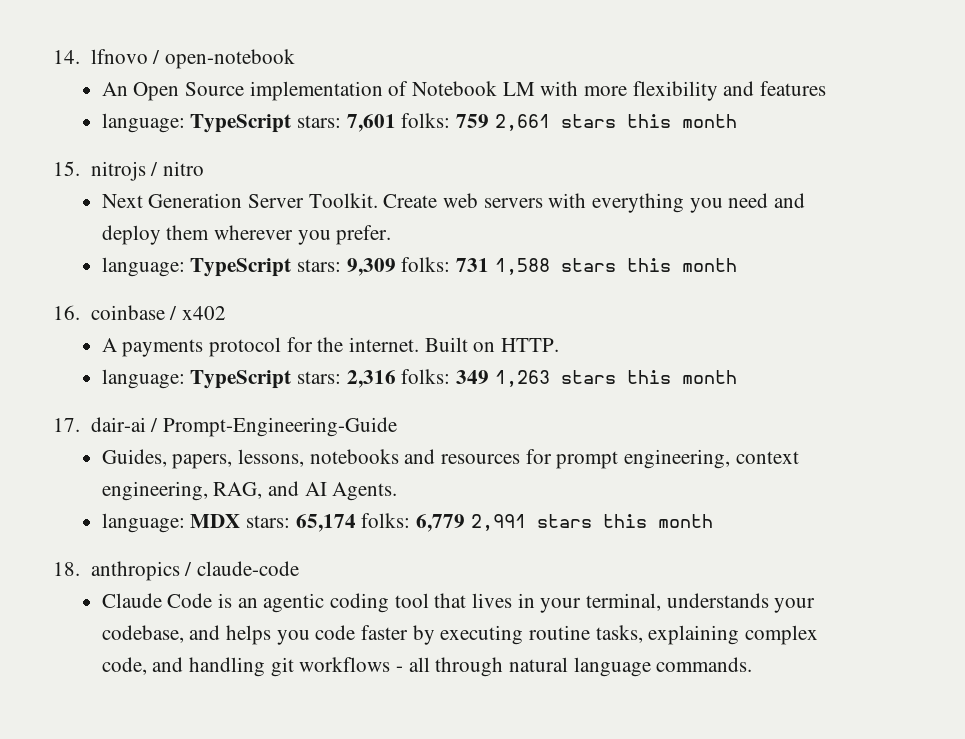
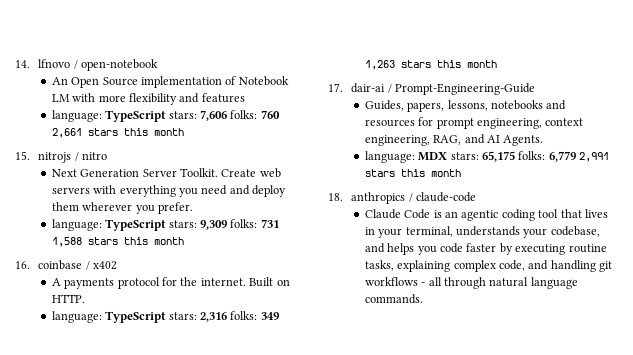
[346,113,489,132] 7,601 folks: 759 -> [200,110,280,121] 7,606 folks: 760
[295,514,356,532] 65,174 -> [482,151,516,162] 65,175

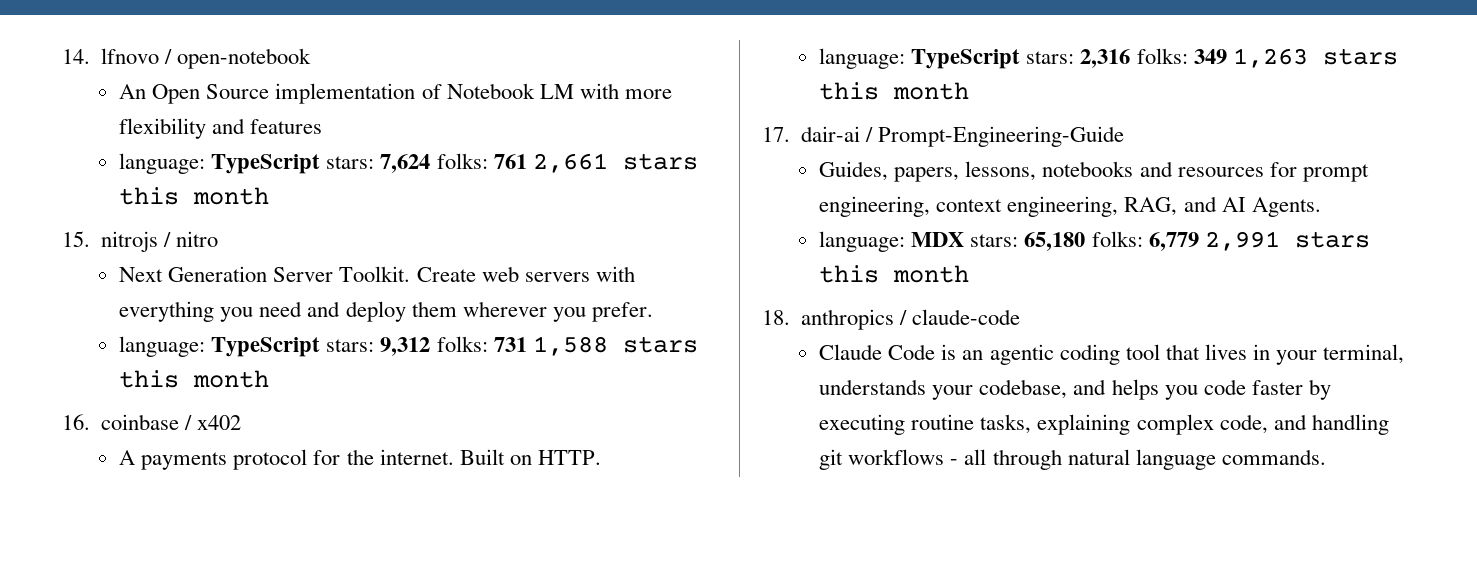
[200,110,280,121] 7,606 folks: 760 -> [380,153,527,173] 7,624 folks: 761
[200,220,228,230] 9,309 -> [380,337,431,356] 9,312
[482,151,516,162] 65,175 -> [1024,232,1086,251] 65,180

